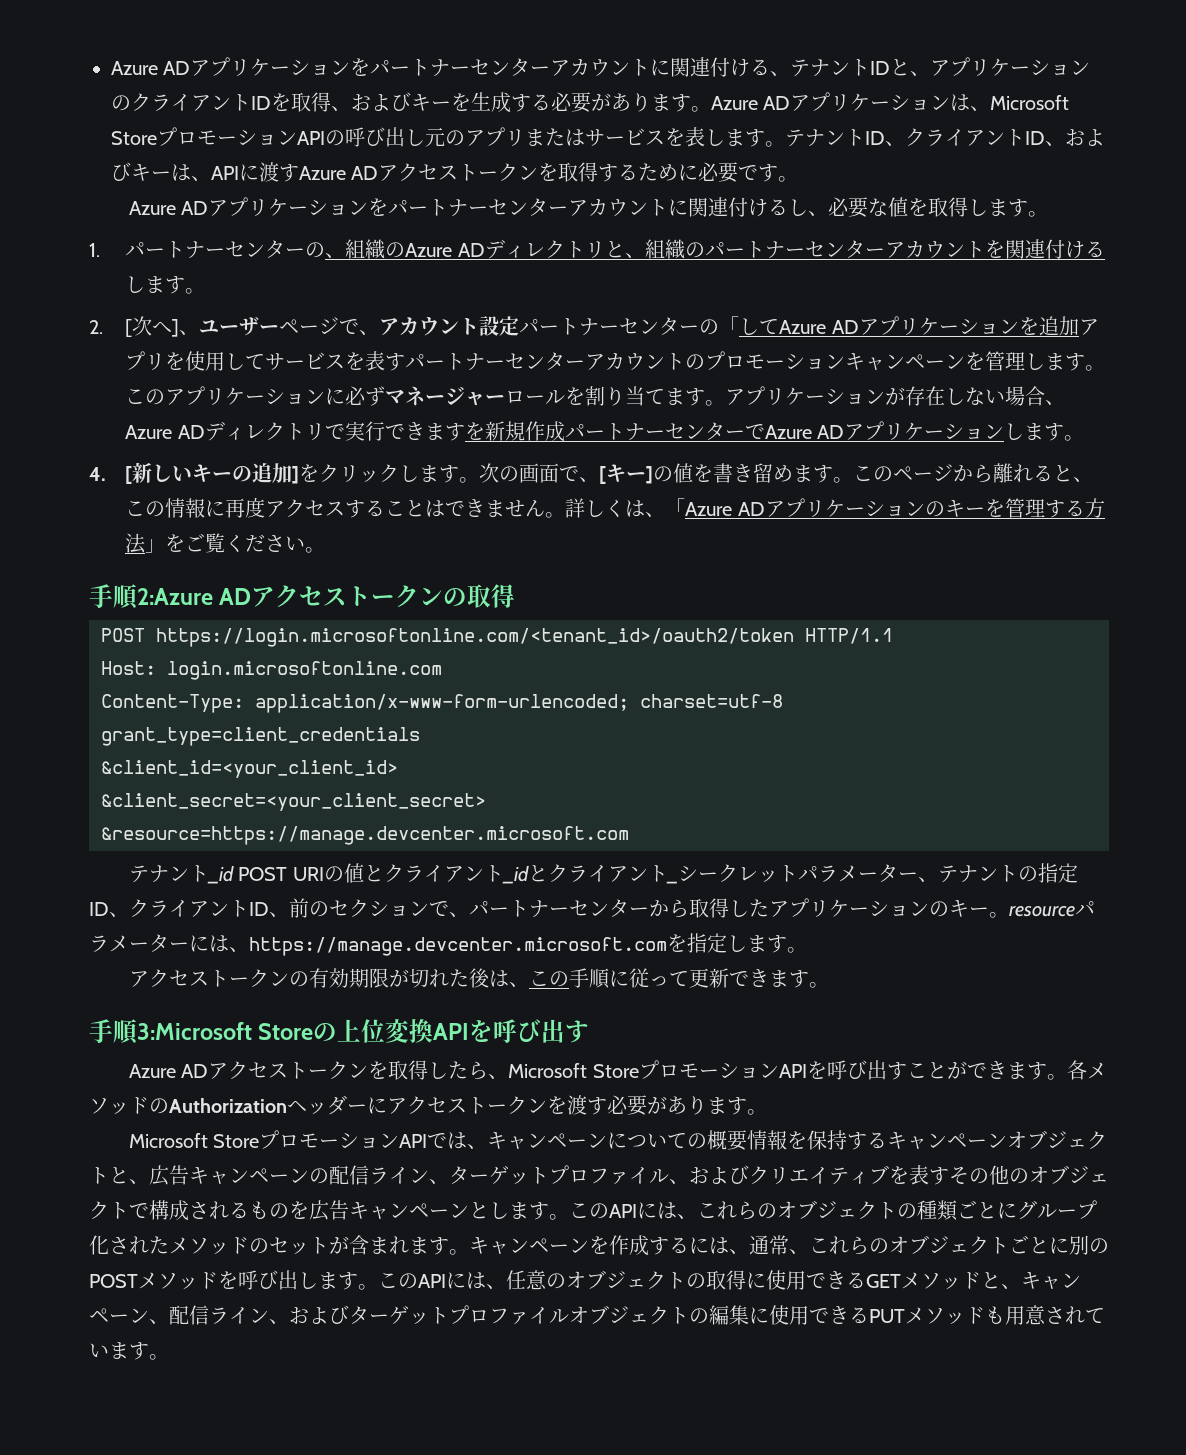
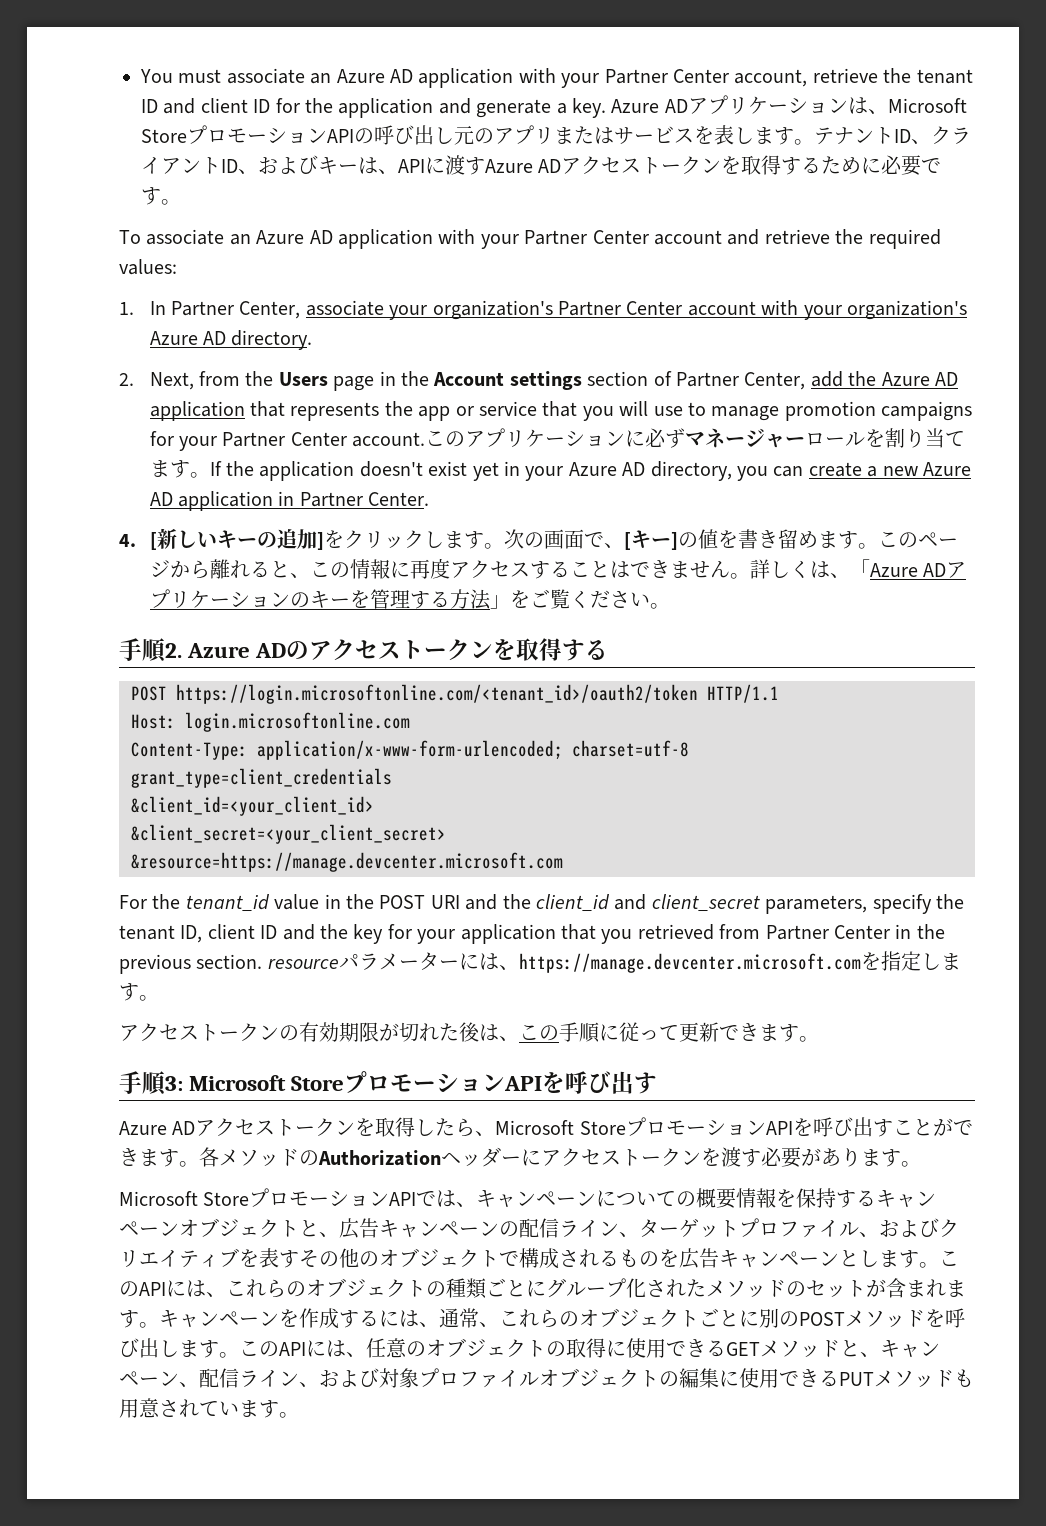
[111,57,1091,77] [111,92,711,113] Azure ADアプリケーションをパートナーセンターアカウントに関連付ける、テナントIDと、アプリケーションのクライアントIDを取得、およびキーを生成する必要があります。 -> [140,68,973,88] [141,98,606,118] You must associate an Azure AD application with your Partner Center account, retrieve the tenant ID and client ID for the application and generate a key.
[128,197,1049,218] [89,239,1105,259] [125,276,206,294] [89,316,1099,337] [125,351,1106,371] Azure ADアプリケーションをパートナーセンターアカウントに関連付けるし、必要な値を取得します。 // 1.パートナーセンターの、組織のAzure ADディレクトリと、組織のパートナーセンターアカウントを関連付けるします。 // 2. [次へ]、ユーザーページで、アカウント設定パートナーセンターの「してAzure ADアプリケーションを追加アプリを使用してサービスを表すパートナーセンターアカウントのプロモーションキャンペーンを管理します。 -> [119,229,941,249] [119,259,177,275] [119,300,967,320] [149,330,313,350] [119,371,958,391] [149,401,973,421] [149,431,426,451] To associate an Azure AD application with your Partner Center account and retrieve the required values: // 1. In Partner Center, associate your organization's Partner Center account with your organization's Azure AD directory. // 2. Next, from the Users page in the Account settings section of Partner Center, add the Azure AD application that represents the app or service that you will use to manage promotion campaigns for your Partner Center account.
[725,386,1066,406] [125,421,1085,442] アプリケーションが存在しない場合、Azure ADディレクトリで実行できますを新規作成パートナーセンターでAzure ADアプリケーションします。 -> [209,461,971,481] [149,491,430,511] If the application doesn't exist yet in your Azure AD directory, you can create a new Azure AD application in Partner Center.
[137,584,516,608] 2:Azure ADアクセストークンの取得 -> [165,638,609,661] 2. Azure ADのアクセストークンを取得する
[128,863,678,884] [677,863,1078,883] [89,898,1009,918] テナント_id POST URIの値とクライアント_idとクライアント_シークレットパラメーター、テナントの指定ID、クライアントID、前のセクションで、パートナーセンターから取得したアプリケーションのキー。 -> [119,894,964,914] [119,924,945,944] [119,954,263,974] For the tenant_id value in the POST URI and the client_id and client_secret parameters, specify the tenant ID, client ID and the key for your application that you retrieved from Partner Center in the previous section.
[137,1019,434,1043] 3:Microsoft Storeの上位変換 -> [165,1071,506,1093] 3: Microsoft Storeプロモーション
[349,1306,449,1325] ターゲット -> [379,1368,419,1388] 対象

